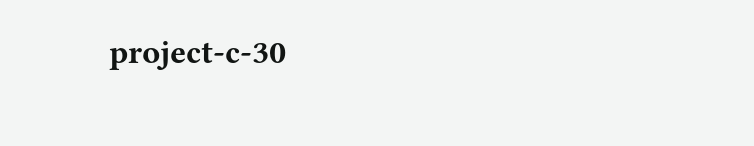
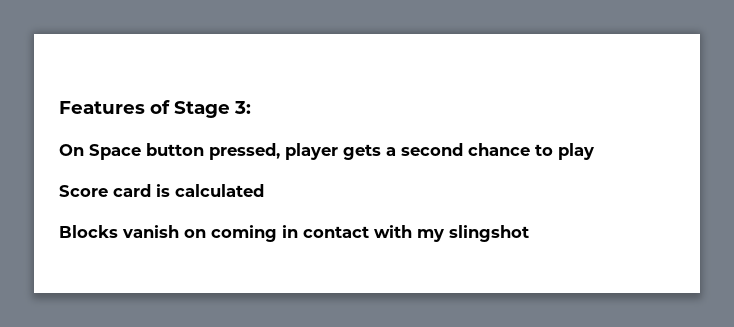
[109,41,286,70] project-c-30 -> [59,100,251,118] [59,143,594,160] [59,184,264,197] [59,225,529,242] Features of Stage 3: // On Space button pressed, player gets a second chance to play // Score card is calculated // Blocks vanish on coming in contact with my slingshot

